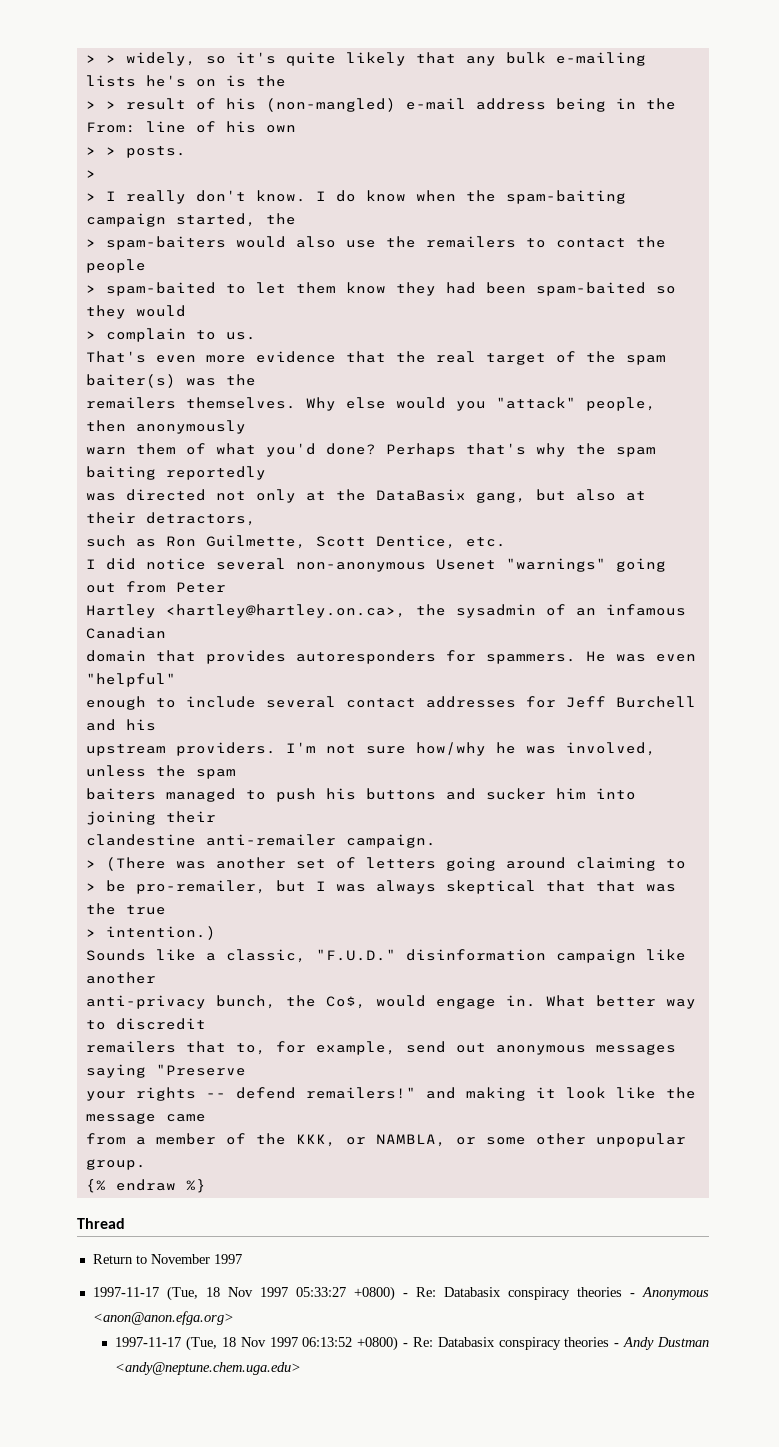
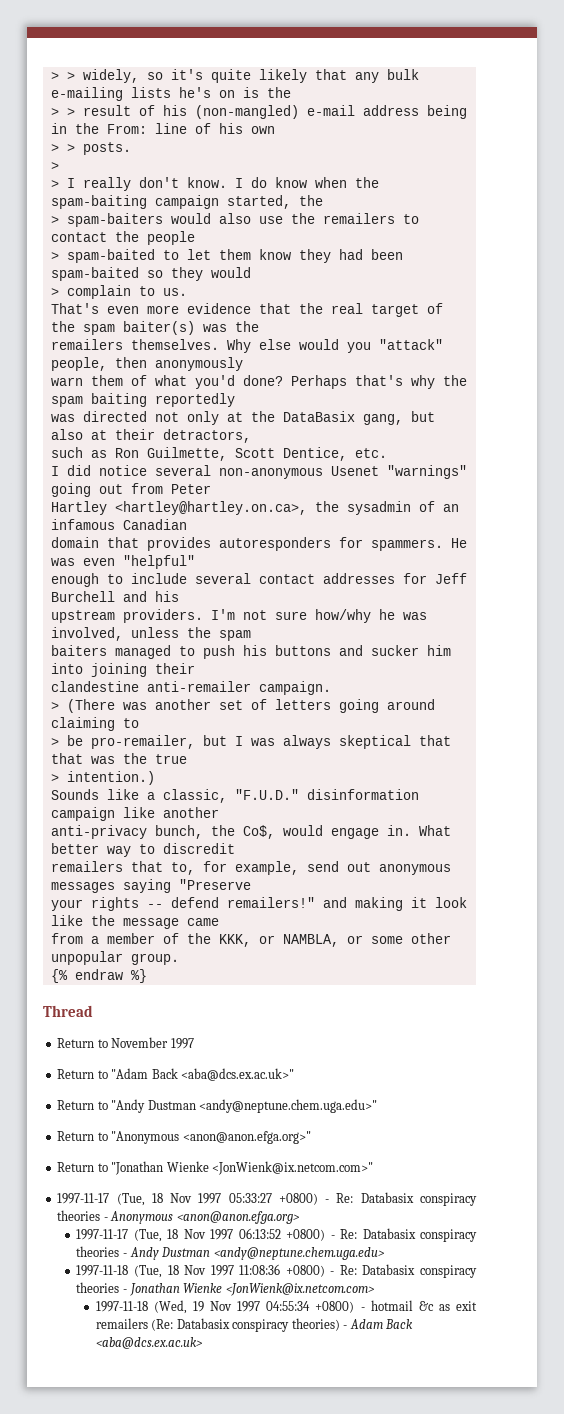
(242, 1259) none -> [57,1068,295,1081] [57,1099,378,1113] [57,1131,311,1144] [57,1161,374,1175] // Return to "Adam Back <aba@dcs.ex.ac.uk>" // Return to "Andy Dustman <andy@neptune.chem.uga.edu>" // Return to "Anonymous <anon@anon.efga.org>" // Return to "Jonathan Wienke <JonWienk@ix.netcom.com>"
(302, 1368) none -> [76,1264,477,1278] [76,1282,375,1296] [95,1300,478,1314] [95,1318,414,1332] [95,1337,203,1349] // 1997-11-18 (Tue, 18 Nov 1997 11:08:36 +0800) - Re: Databasix conspiracy theories - Jonathan Wienke <JonWienk@ix.netcom.com> // 1997-11-18 (Wed, 19 Nov 1997 04:55:34 +0800) - hotmail &c as exit remailers (Re: Databasix conspiracy theories) - Adam Back <aba@dcs.ex.ac.uk>

